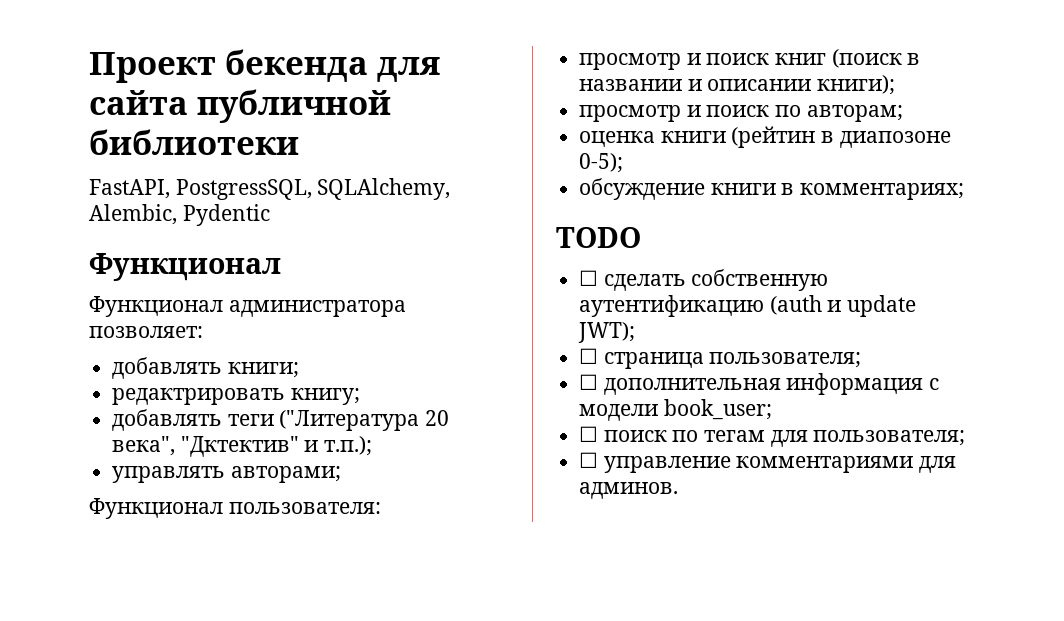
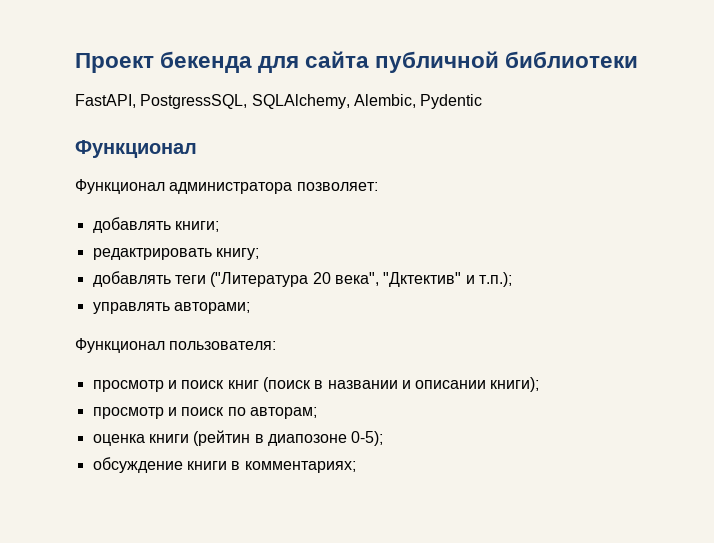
[556,227,641,248] [579,269,829,291] [579,295,917,317] [578,322,636,343] [579,348,862,369] [579,373,940,395] [579,399,772,421] [579,426,966,447] [579,452,957,473] [579,482,679,499] // TODO // ☐ сделать собственную аутентификацию (auth и update JWT); // ☐ страница пользователя; // ☐ дополнительная информация с модели book_user; // ☐ поиск по тегам для пользователя; // ☐ управление комментариями для админов. -> (356, 467) none

